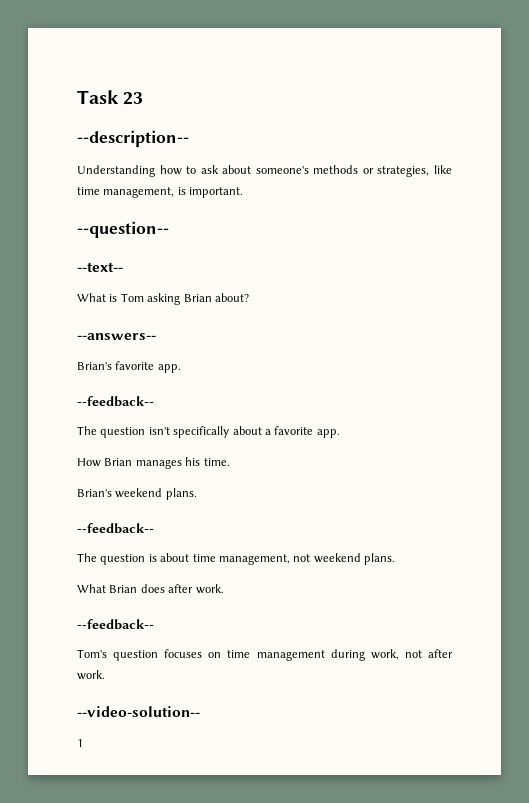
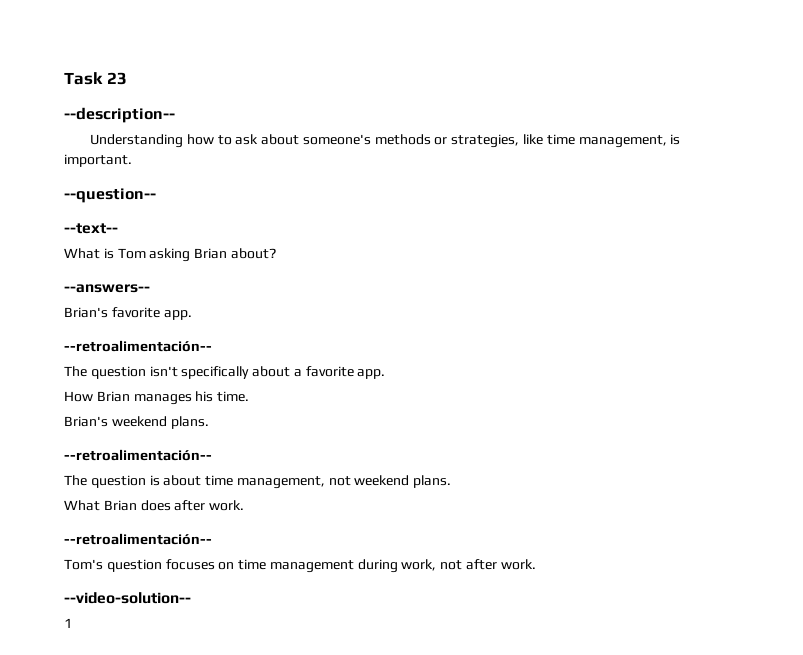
[77,396,154,407] --feedback-- -> [64,340,212,352] --retroalimentación--
[77,523,154,534] --feedback-- -> [64,449,212,461] --retroalimentación--
[77,619,154,630] --feedback-- -> [64,533,212,545] --retroalimentación--

